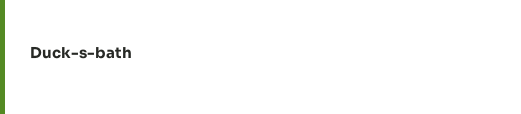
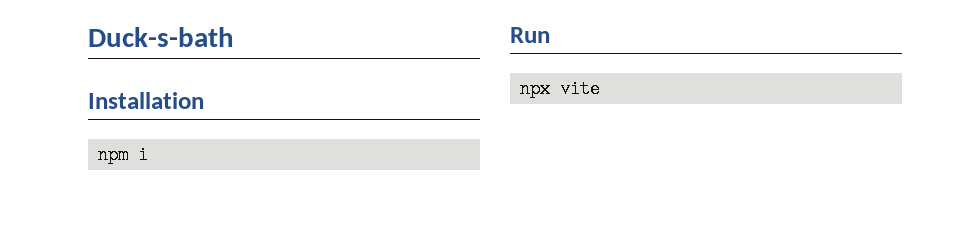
(132, 52) none -> [88,92,204,109] [97,146,148,164] [510,27,550,43] [519,80,600,98] // Installation // npm i // Run // npx vite

